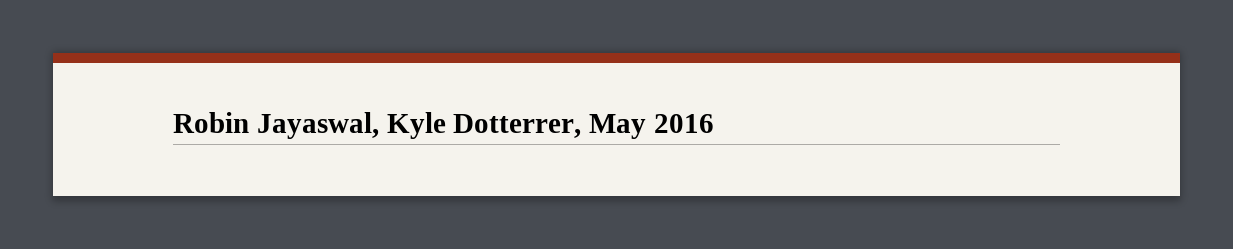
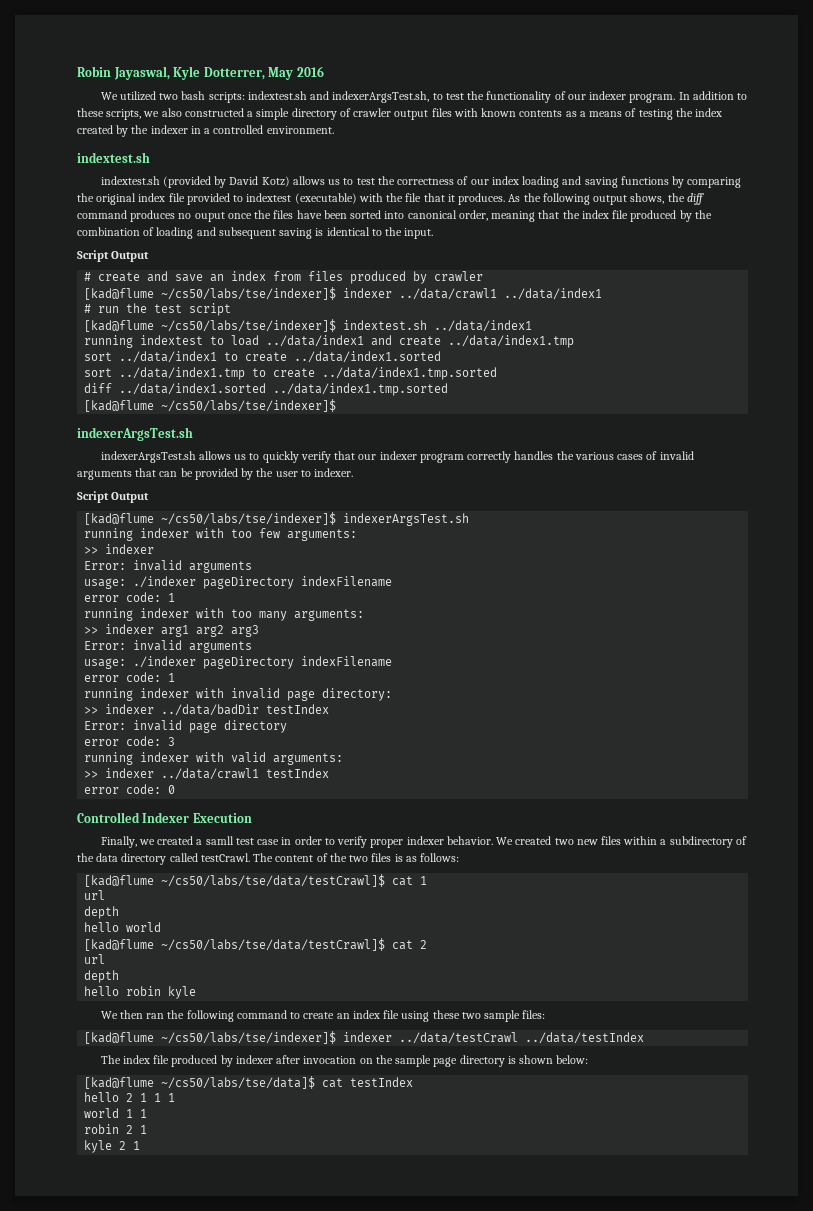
(715, 123) none -> [100,91,748,103] [77,108,723,120] [77,125,334,137] [77,152,150,163] [100,176,742,188] [77,193,704,205] [77,210,712,222] [77,227,434,239] [77,250,150,262] [84,271,484,284] [84,287,603,300] [84,303,232,316] [84,319,533,332] [84,335,575,348] [84,351,442,363] [84,367,498,380] [84,383,449,396] [84,399,337,412] [77,427,193,441] [100,451,694,463] [77,468,354,480] [77,491,150,503] [84,512,470,526] [84,528,358,541] [84,544,155,554] [84,560,253,573] [84,576,393,589] [84,592,176,602] [84,608,365,621] [84,624,260,637] [84,640,253,653] [84,656,393,669] [84,672,176,682] [84,688,393,701] [84,704,330,716] [84,720,288,733] [84,736,176,746] [84,752,344,765] [84,768,330,780] [84,784,176,794] [77,812,252,823] [100,836,747,848] [77,853,460,865] [84,874,428,887] [84,890,106,900] [84,906,120,919] [84,922,162,932] [84,938,428,951] [84,954,106,964] [84,970,120,983] [84,986,197,999] [100,1010,546,1022] [84,1031,645,1044] [100,1055,589,1067] [84,1076,414,1089] [84,1092,176,1102] [84,1108,148,1118] [84,1124,148,1134] [84,1140,141,1153] // We utilized two bash scripts: indextest.sh and indexerArgsTest.sh, to test the functionality of our indexer program. In addition to these scripts, we also constructed a simple directory of crawler output files with known contents as a means of testing the index created by the indexer in a controlled environment. // indextest.sh // indextest.sh (provided by David Kotz) allows us to test the correctness of our index loading and saving functions by comparing the original index file provided to indextest (executable) with the file that it produces. As the following output shows, the diff command produces no ouput once the files have been sorted into canonical order, meaning that the index file produced by the combination of loading and subsequent saving is identical to the input. // Script Output // # create and save an index from files produced by crawler // [kad@flume ~/cs50/labs/tse/indexer]$ indexer ../data/crawl1 ../data/index1 // # run the test script // [kad@flume ~/cs50/labs/tse/indexer]$ indextest.sh ../data/index1 // running indextest to load ../data/index1 and create ../data/index1.tmp // sort ../data/index1 to create ../data/index1.sorted // sort ../data/index1.tmp to create ../data/index1.tmp.sorted // diff ../data/index1.sorted ../data/index1.tmp.sorted // [kad@flume ~/cs50/labs/tse/indexer]$ // indexerArgsTest.sh // indexerArgsTest.sh allows us to quickly verify that our indexer program correctly handles the various cases of invalid arguments that can be provided by the user to indexer. // Script Output // [kad@flume ~/cs50/labs/tse/indexer]$ indexerArgsTest.sh // running indexer with too few arguments: // >> indexer // Error: invalid arguments // usage: ./indexer pageDirectory indexFilename // error code: 1 // running indexer with too many arguments: // >> indexer arg1 arg2 arg3 // Error: invalid arguments // usage: ./indexer pageDirectory indexFilename // error code: 1 // running indexer with invalid page directory: // >> indexer ../data/badDir testIndex // Error: invalid page directory // error code: 3 // running indexer with valid arguments: // >> indexer ../data/crawl1 testIndex // error code: 0 // Controlled Indexer Execution // Finally, we created a samll test case in order to verify proper indexer behavior. We created two new files within a subdirectory of the data directory called testCrawl. The content of the two files is as follows: // [kad@flume ~/cs50/labs/tse/data/testCrawl]$ cat 1 // url // depth // hello world // [kad@flume ~/cs50/labs/tse/data/testCrawl]$ cat 2 // url // depth // hello robin kyle // We then ran the following command to create an index file using these two sample files: // [kad@flume ~/cs50/labs/tse/indexer]$ indexer ../data/testCrawl ../data/testIndex // The index file produced by indexer after invocation on the sample page directory is shown below: // [kad@flume ~/cs50/labs/tse/data]$ cat testIndex // hello 2 1 1 1 // world 1 1 // robin 2 1 // kyle 2 1

